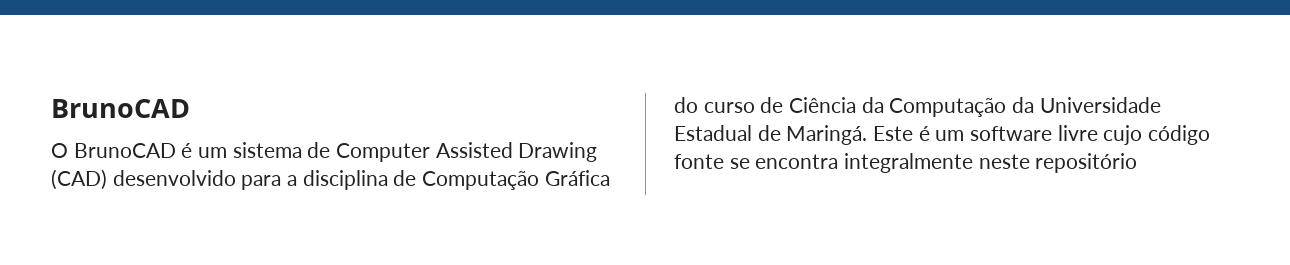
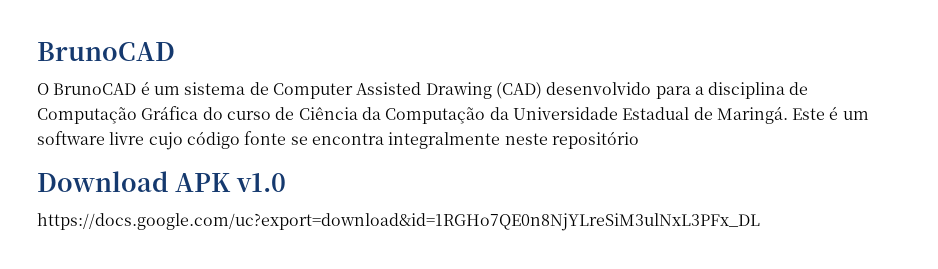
(1138, 163) none -> [37,171,286,192] [37,213,760,231] // Download APK v1.0 // https://docs.google.com/uc?export=download&id=1RGHo7QE0n8NjYLreSiM3ulNxL3PFx_DL

